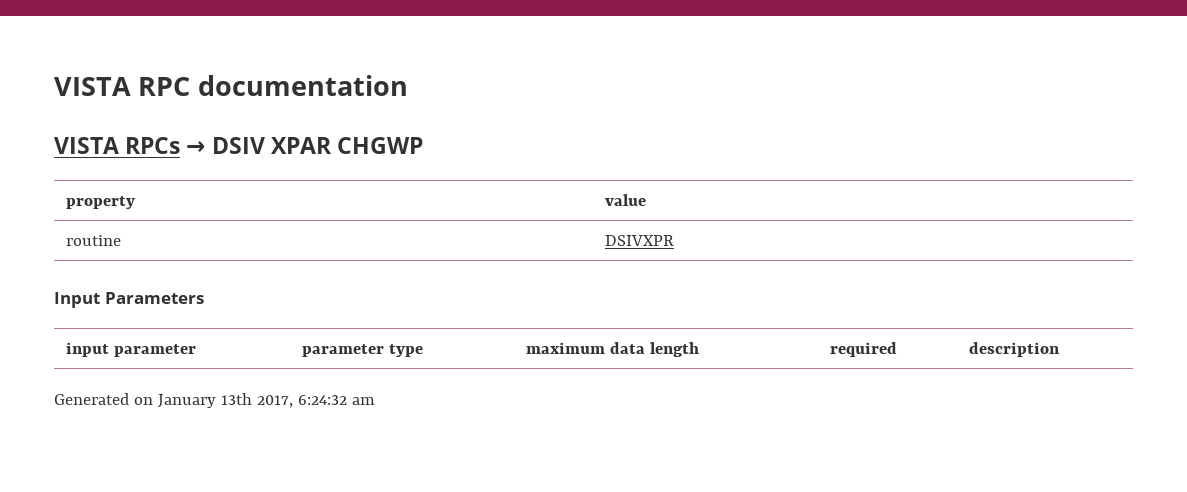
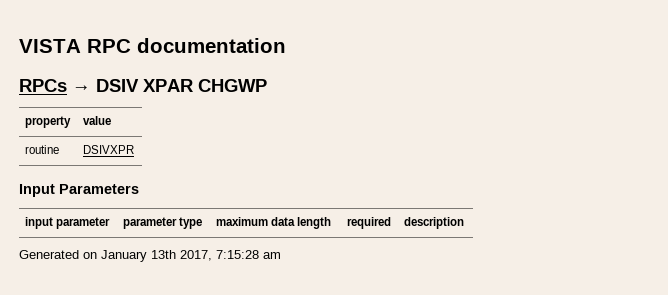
[54,137,119,154] VISTA -> (286, 45) none
[297,395,347,405] 6:24:32 -> [216,250,259,259] 7:15:28

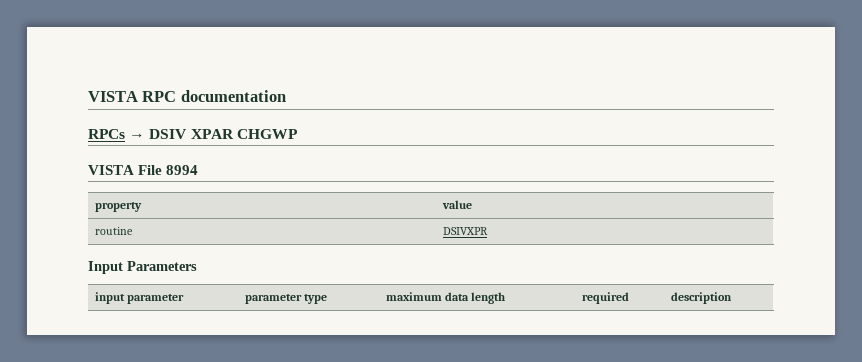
(267, 85) none -> [88,165,199,175] // VISTA File 8994
[19,250,281,262] // Generated on January 13th 2017, 7:15:28 am -> (732, 298) none

